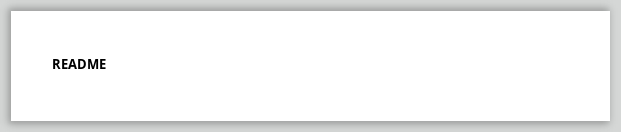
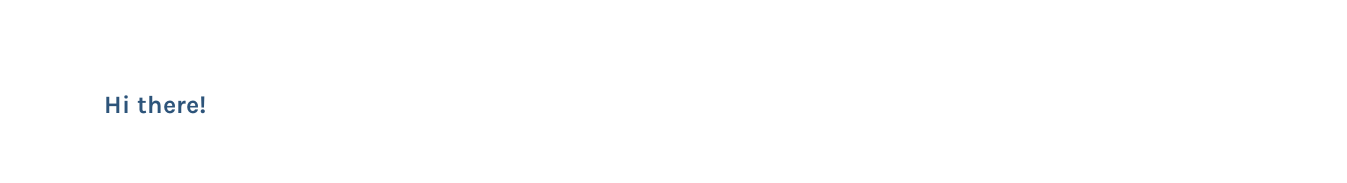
[52,59,106,69] README -> [104,95,206,114] Hi there!

